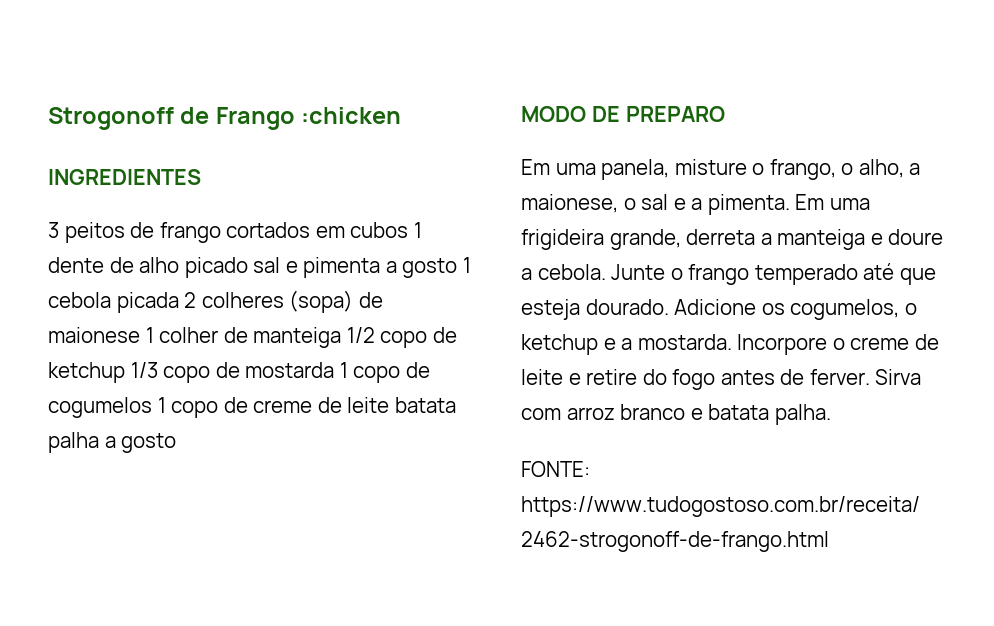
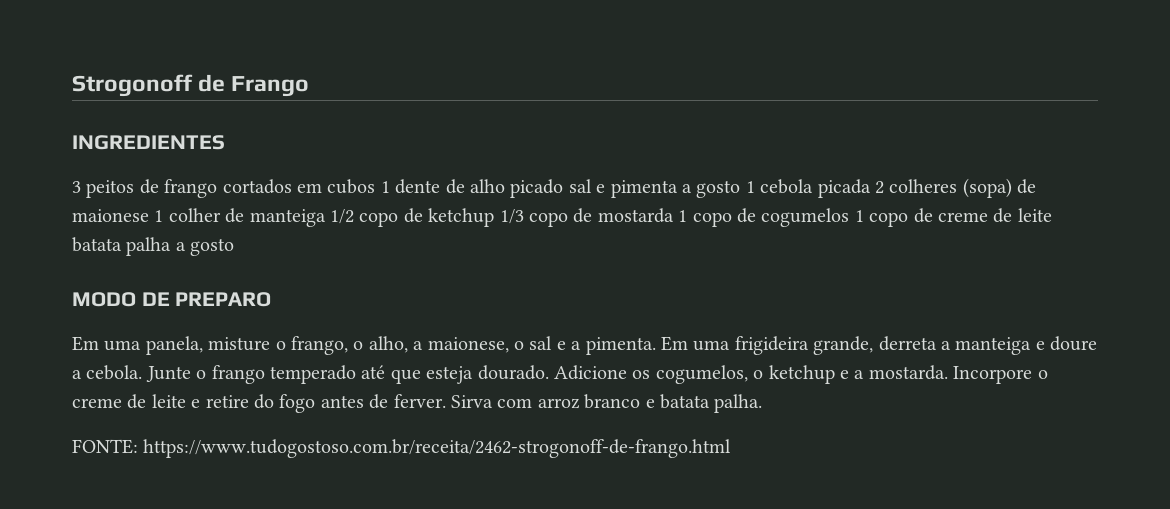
[301,107,402,124] :chicken -> (310, 86) none

